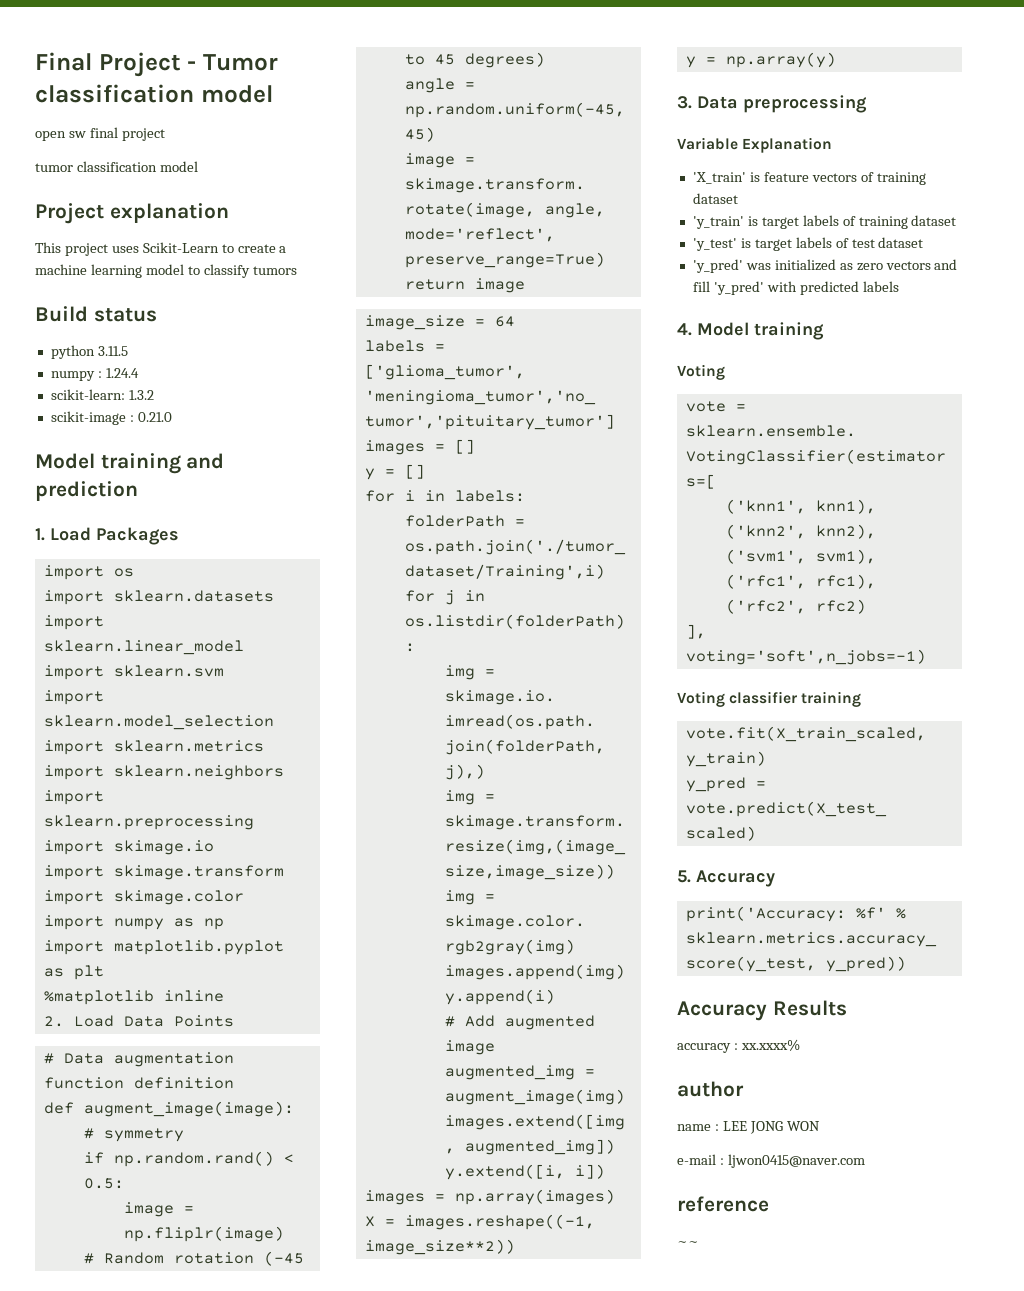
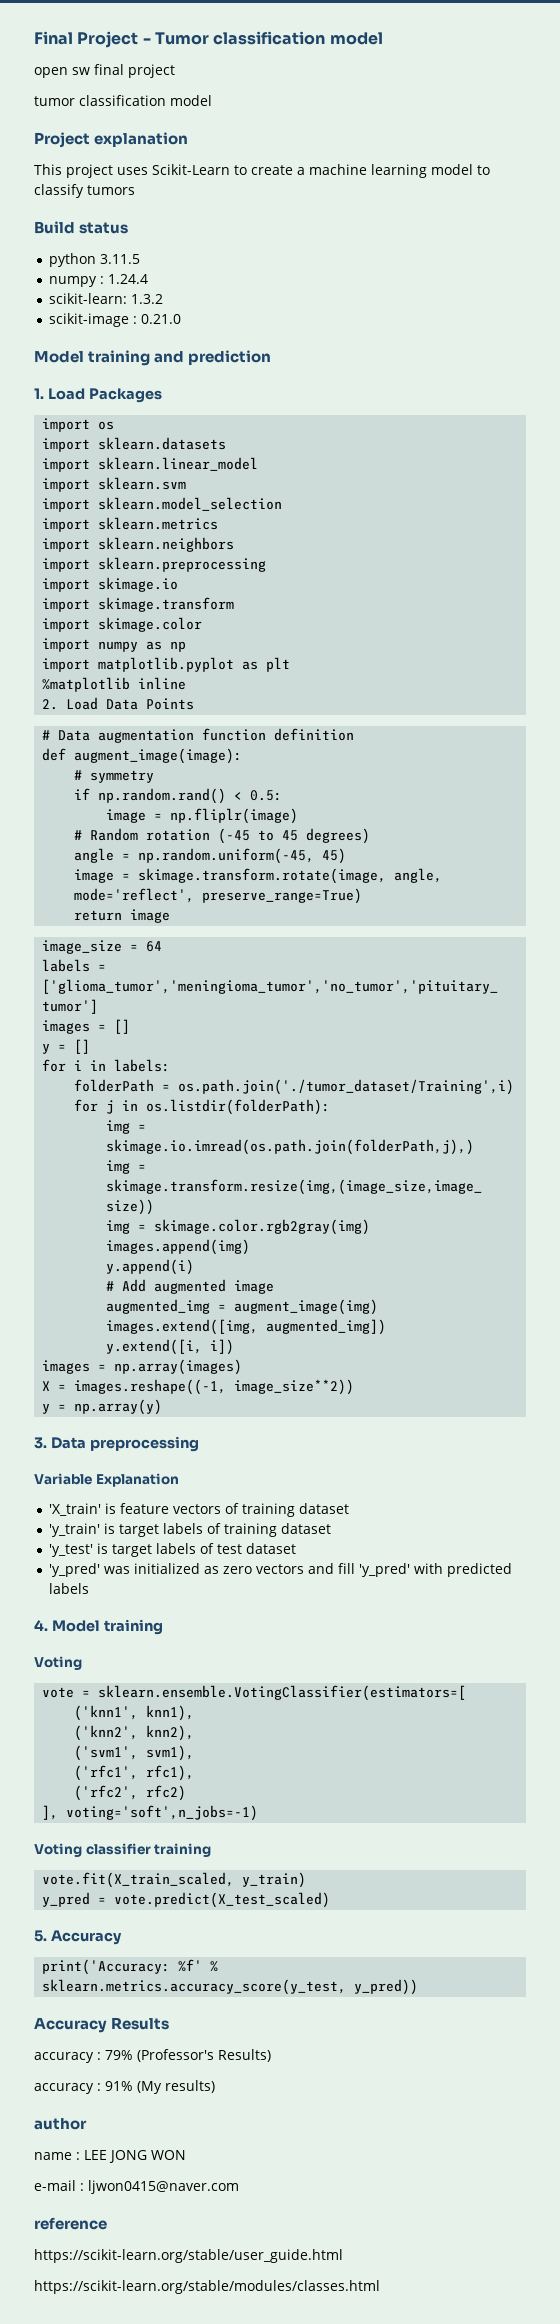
[740,1039,800,1051] xx.xxxx% -> [105,2049,271,2062] [34,2080,215,2094] 79% (Professor's Results) // accuracy : 91% (My results)
[677,1241,699,1246] ~~ -> [34,2249,343,2263] [34,2280,380,2294] https://scikit-learn.org/stable/user_guide.html // https://scikit-learn.org/stable/modules/classes.html

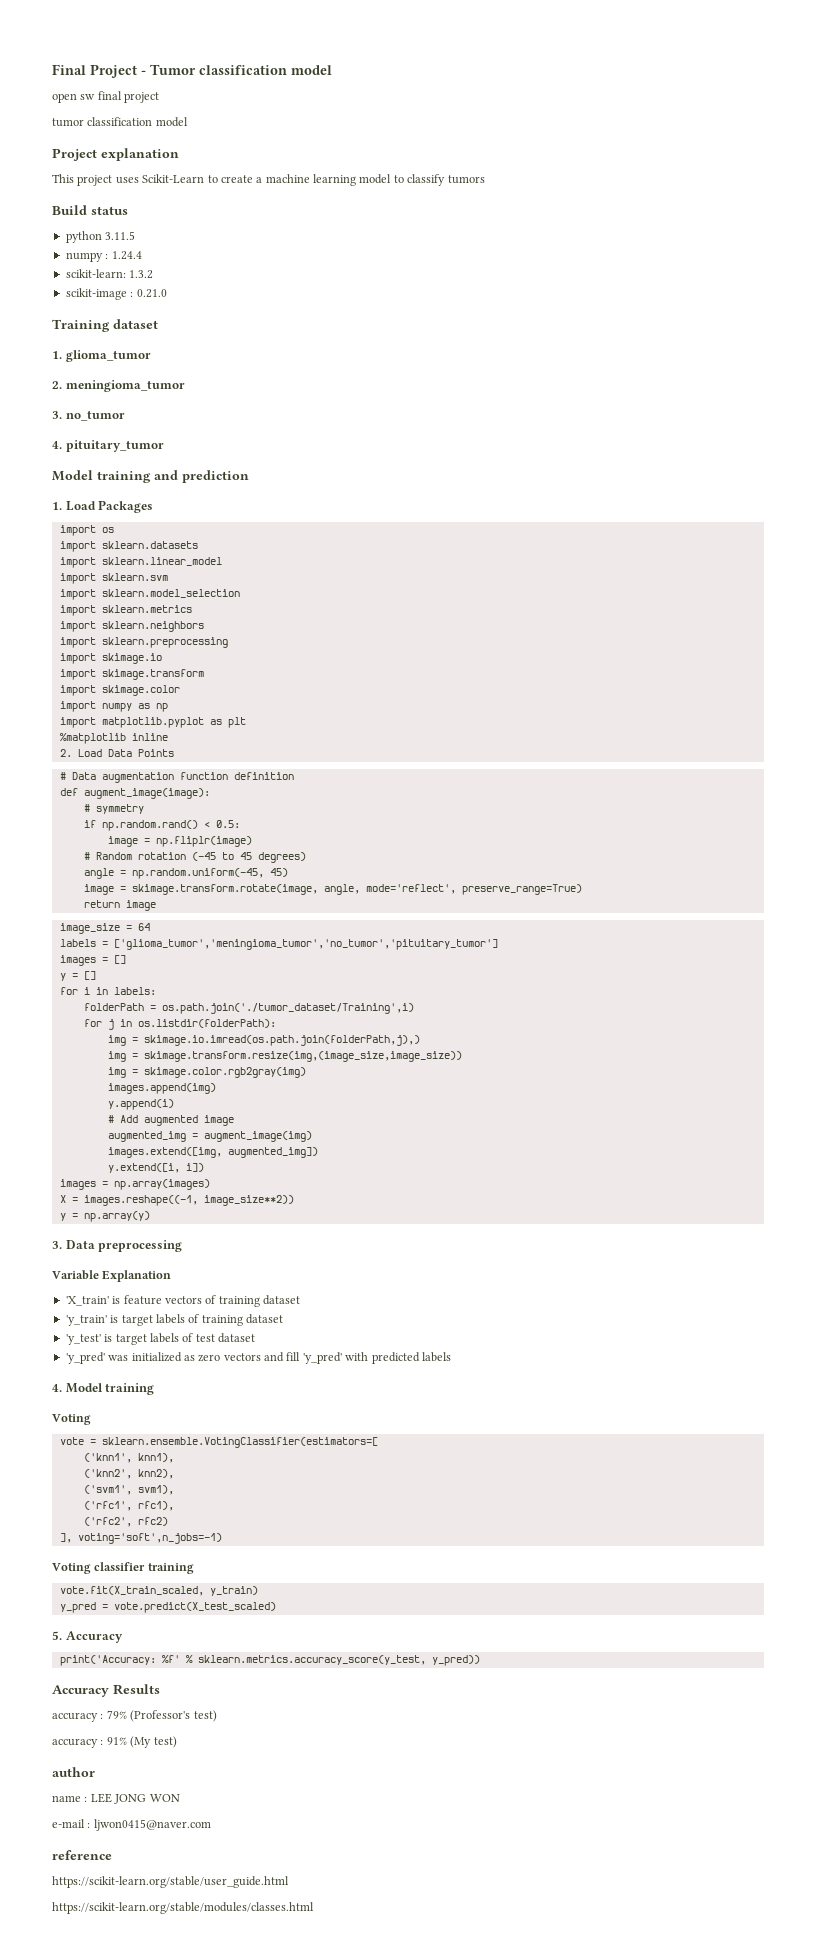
(182, 319) none -> [52,319,158,332] [52,350,151,362] [52,380,185,392] [52,410,125,421] [52,440,164,452] // Training dataset // 1. glioma_tumor // 2. meningioma_tumor // 3. no_tumor // 4. pituitary_tumor
[218,2049,271,2062] Results) -> [193,1710,217,1722] test)
[165,2080,215,2093] results) -> [153,1736,177,1748] test)

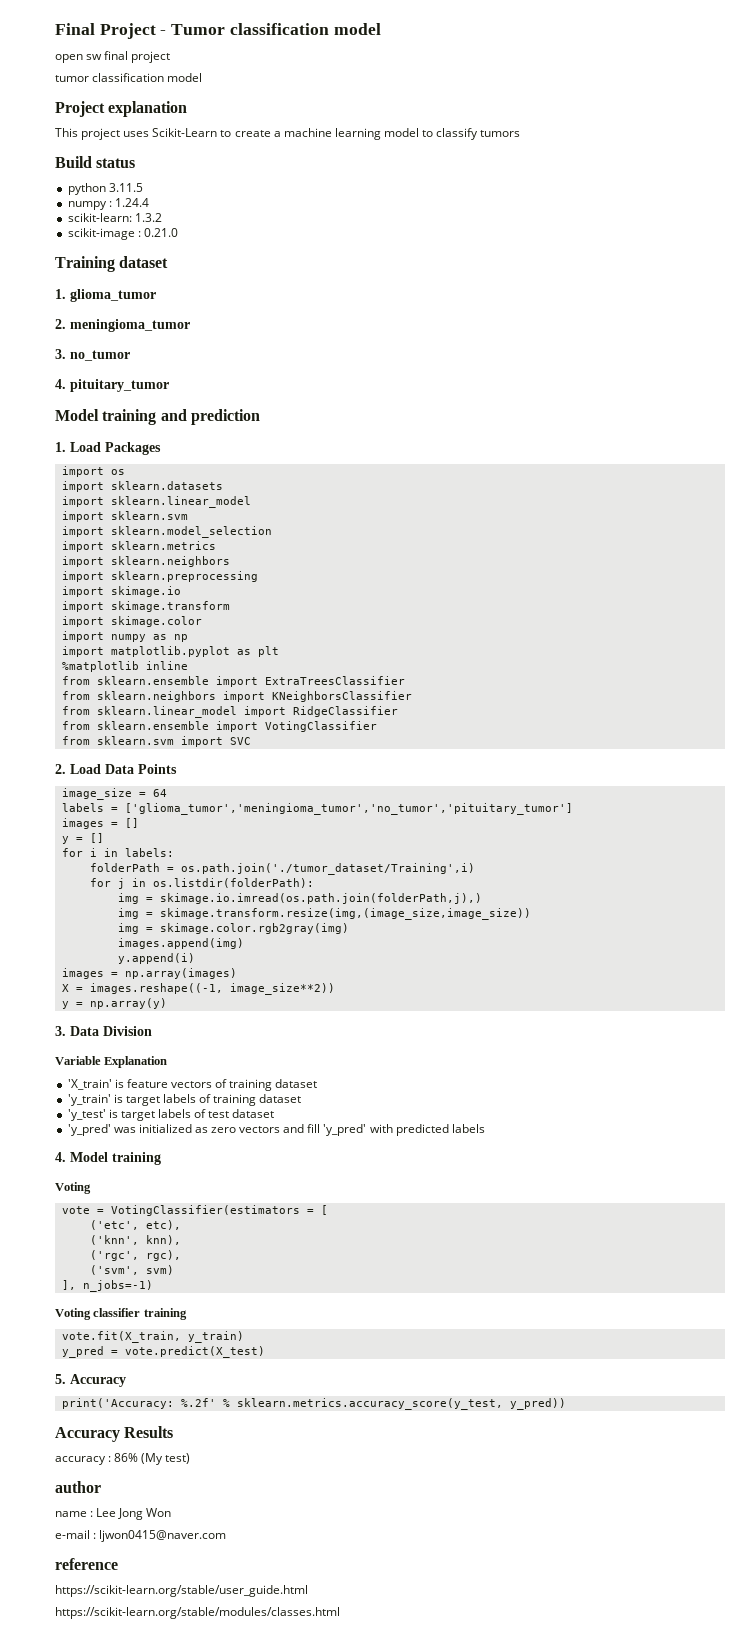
[59,749,174,757] [59,772,294,783] [59,788,210,799] [83,804,144,814] [83,820,240,831] [107,836,252,847] [83,852,306,863] [83,868,288,879] [83,884,582,895] [83,900,156,911] 2. Load Data Points // # Data augmentation function definition // def augment_image(image): // # symmetry // if np.random.rand() < 0.5: // image = np.fliplr(image) // # Random rotation (-45 to 45 degrees) // angle = np.random.uniform(-45, 45) // image = skimage.transform.rotate(image, angle, mode='reflect', preserve_range=True) // return image -> [61,676,405,687] [61,691,412,702] [61,706,398,718] [61,721,377,732] [61,736,251,747] [55,764,177,774] from sklearn.ensemble import ExtraTreesClassifier // from sklearn.neighbors import KNeighborsClassifier // from sklearn.linear_model import RidgeClassifier // from sklearn.ensemble import VotingClassifier // from sklearn.svm import SVC // 2. Load Data Points
[107,1115,234,1126] [107,1131,312,1142] [107,1147,318,1158] [107,1163,204,1173] // # Add augmented image // augmented_img = augment_image(img) // images.extend([img, augmented_img]) // y.extend([i, i]) -> (195, 958) none
[98,1240,183,1252] preprocessing -> [103,1026,152,1036] Division
[101,1437,378,1448] [83,1453,174,1463] [83,1469,174,1479] [83,1485,174,1495] [83,1501,174,1511] [83,1517,168,1527] sklearn.ensemble.VotingClassifier(estimators=[ // ('knn1', knn1), // ('knn2', knn2), // ('svm1', svm1), // ('rfc1', rfc1), // ('rfc2', rfc2) -> [110,1205,328,1216] [89,1220,181,1230] [89,1235,181,1245] [89,1250,181,1261] [89,1265,174,1275] VotingClassifier(estimators = [ // ('etc', etc), // ('knn', knn), // ('rgc', rgc), // ('svm', svm)
[77,1533,222,1544] voting='soft',n_jobs=-1) -> [82,1280,153,1292] n_jobs=-1)
[59,1586,204,1596] vote.fit(X_train_scaled, -> [61,1331,181,1343] vote.fit(X_train,
[113,1602,276,1613] vote.predict(X_test_scaled) -> [124,1346,265,1358] vote.predict(X_test)
[161,1655,180,1663] %f' -> [180,1398,216,1407] %.2f'
[106,1710,217,1722] [52,1737,127,1748] 79% (Professor's test) // accuracy : 91% -> [114,1453,139,1462] 86%
[90,1793,180,1804] LEE JONG WON -> [96,1508,172,1520] Lee Jong Won

